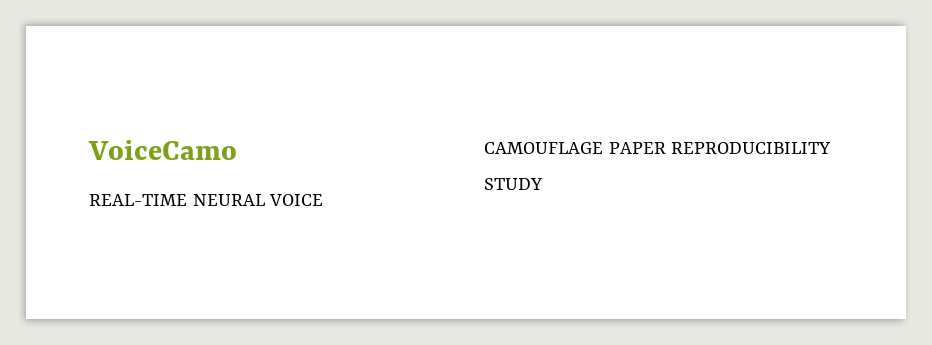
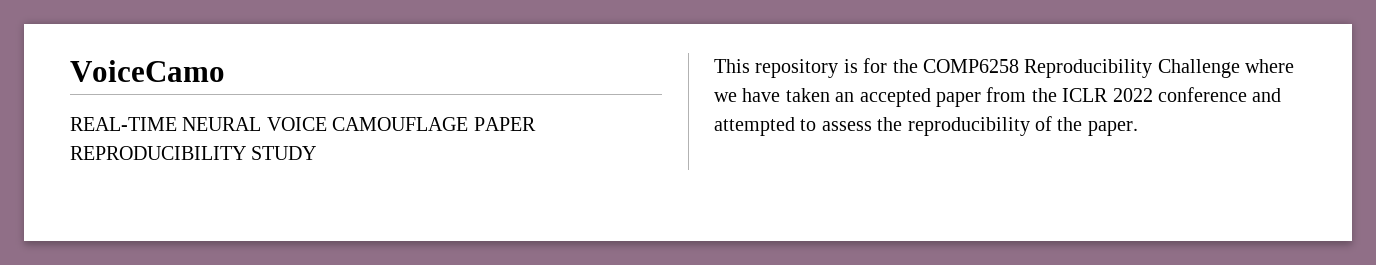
(543, 184) none -> [714,58,1295,78] [714,87,1282,107] [714,116,1138,136] // This repository is for the COMP6258 Reproducibility Challenge where we have taken an accepted paper from the ICLR 2022 conference and attempted to assess the reproducibility of the paper.

